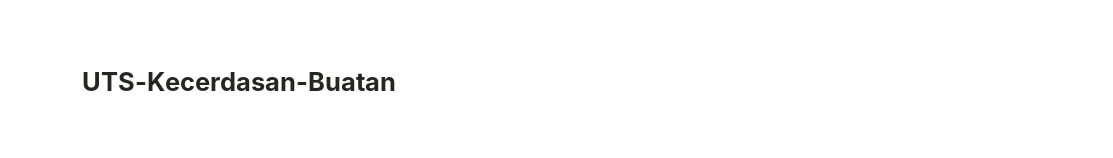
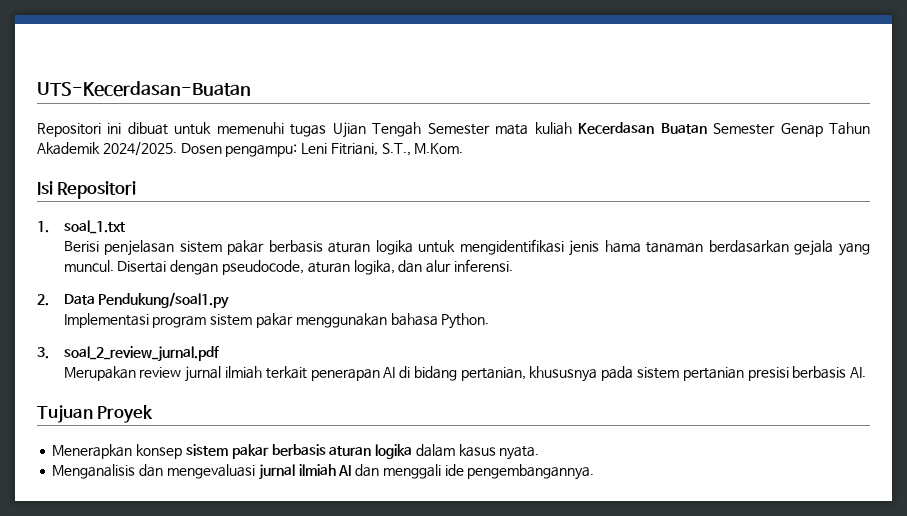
(396, 81) none -> [37,122,871,138] [37,142,464,157] [37,181,137,199] [37,220,125,234] [63,239,870,256] [63,259,513,275] [37,292,230,309] [63,313,490,329] [37,346,220,362] [63,366,867,382] [37,405,154,423] [52,444,540,460] [52,464,595,480] // Repositori ini dibuat untuk memenuhi tugas Ujian Tengah Semester mata kuliah Kecerdasan Buatan Semester Genap Tahun Akademik 2024/2025. Dosen pengampu: Leni Fitriani, S.T., M.Kom. // Isi Repositori // 1. soal_1.txt // Berisi penjelasan sistem pakar berbasis aturan logika untuk mengidentifikasi jenis hama tanaman berdasarkan gejala yang muncul. Disertai dengan pseudocode, aturan logika, dan alur inferensi. // 2. Data Pendukung/soal1.py // Implementasi program sistem pakar menggunakan bahasa Python. // 3. soal_2_review_jurnal.pdf // Merupakan review jurnal ilmiah terkait penerapan AI di bidang pertanian, khususnya pada sistem pertanian presisi berbasis AI. // Tujuan Proyek // Menerapkan konsep sistem pakar berbasis aturan logika dalam kasus nyata. // Menganalisis dan mengevaluasi jurnal ilmiah AI dan menggali ide pengembangannya.

